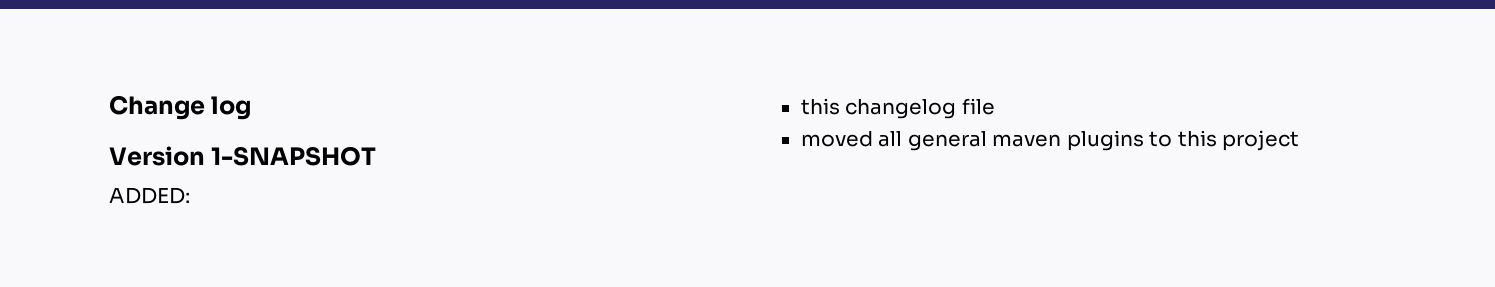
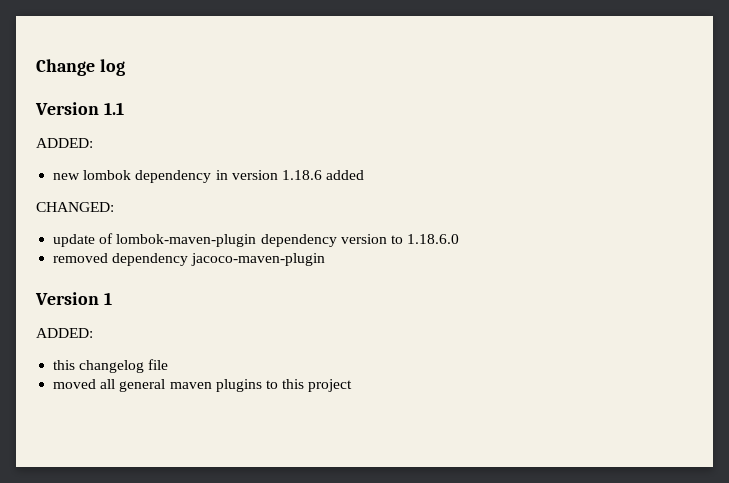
[211,146,377,166] 1-SNAPSHOT -> [103,102,124,115] [36,138,93,148] [53,170,365,183] [36,202,114,212] [53,233,460,247] [53,253,326,266] [35,292,112,305] 1.1 // ADDED: // new lombok dependency in version 1.18.6 added // CHANGED: // update of lombok-maven-plugin dependency version to 1.18.6.0 // removed dependency jacoco-maven-plugin // Version 1

